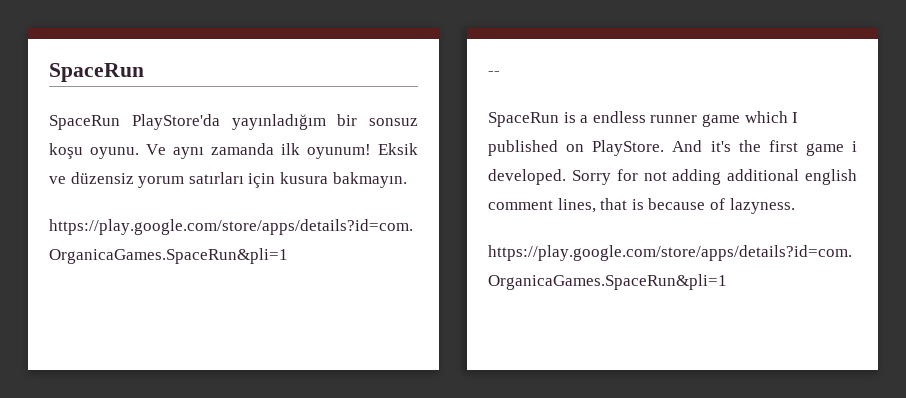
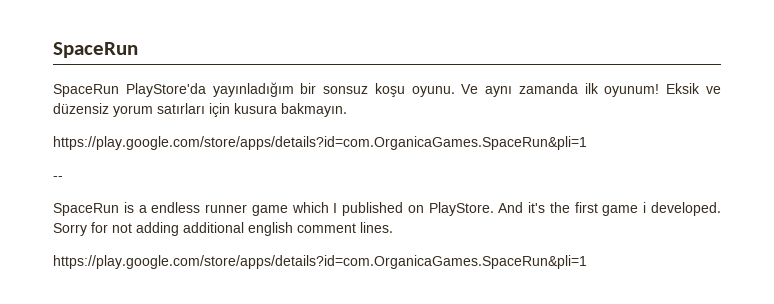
[557,198,795,214] lines, that is because of lazyness. -> [360,222,393,233] lines.

